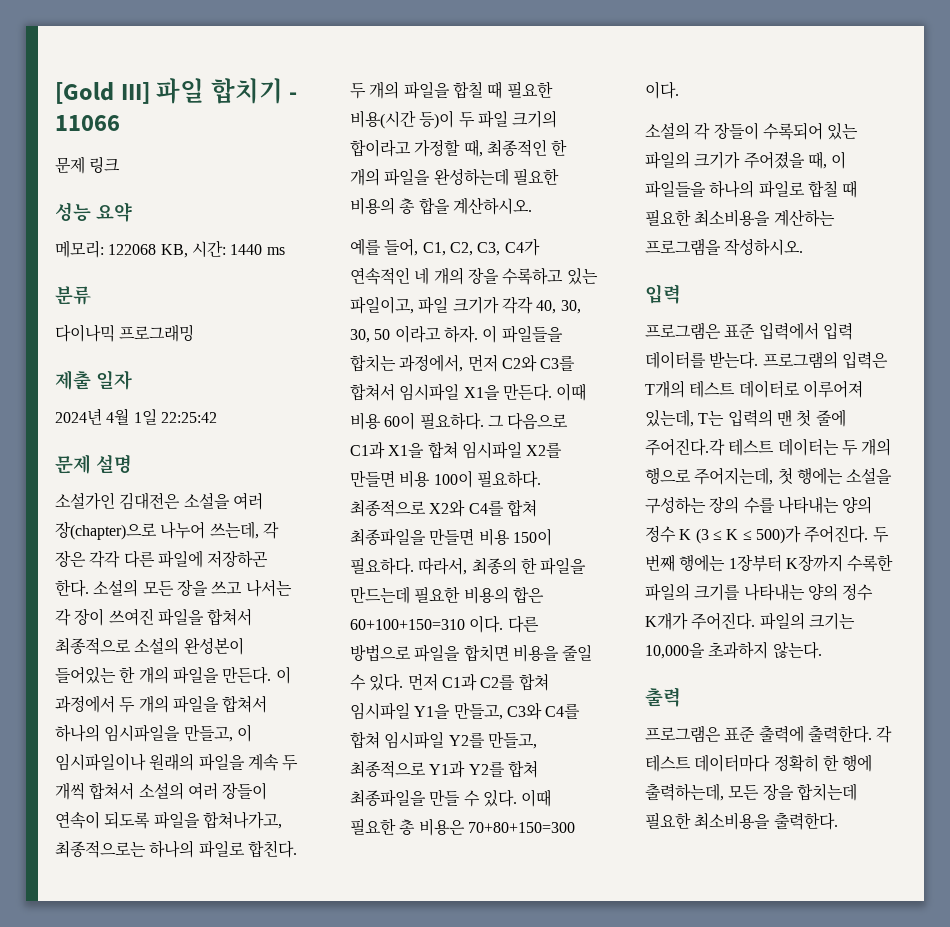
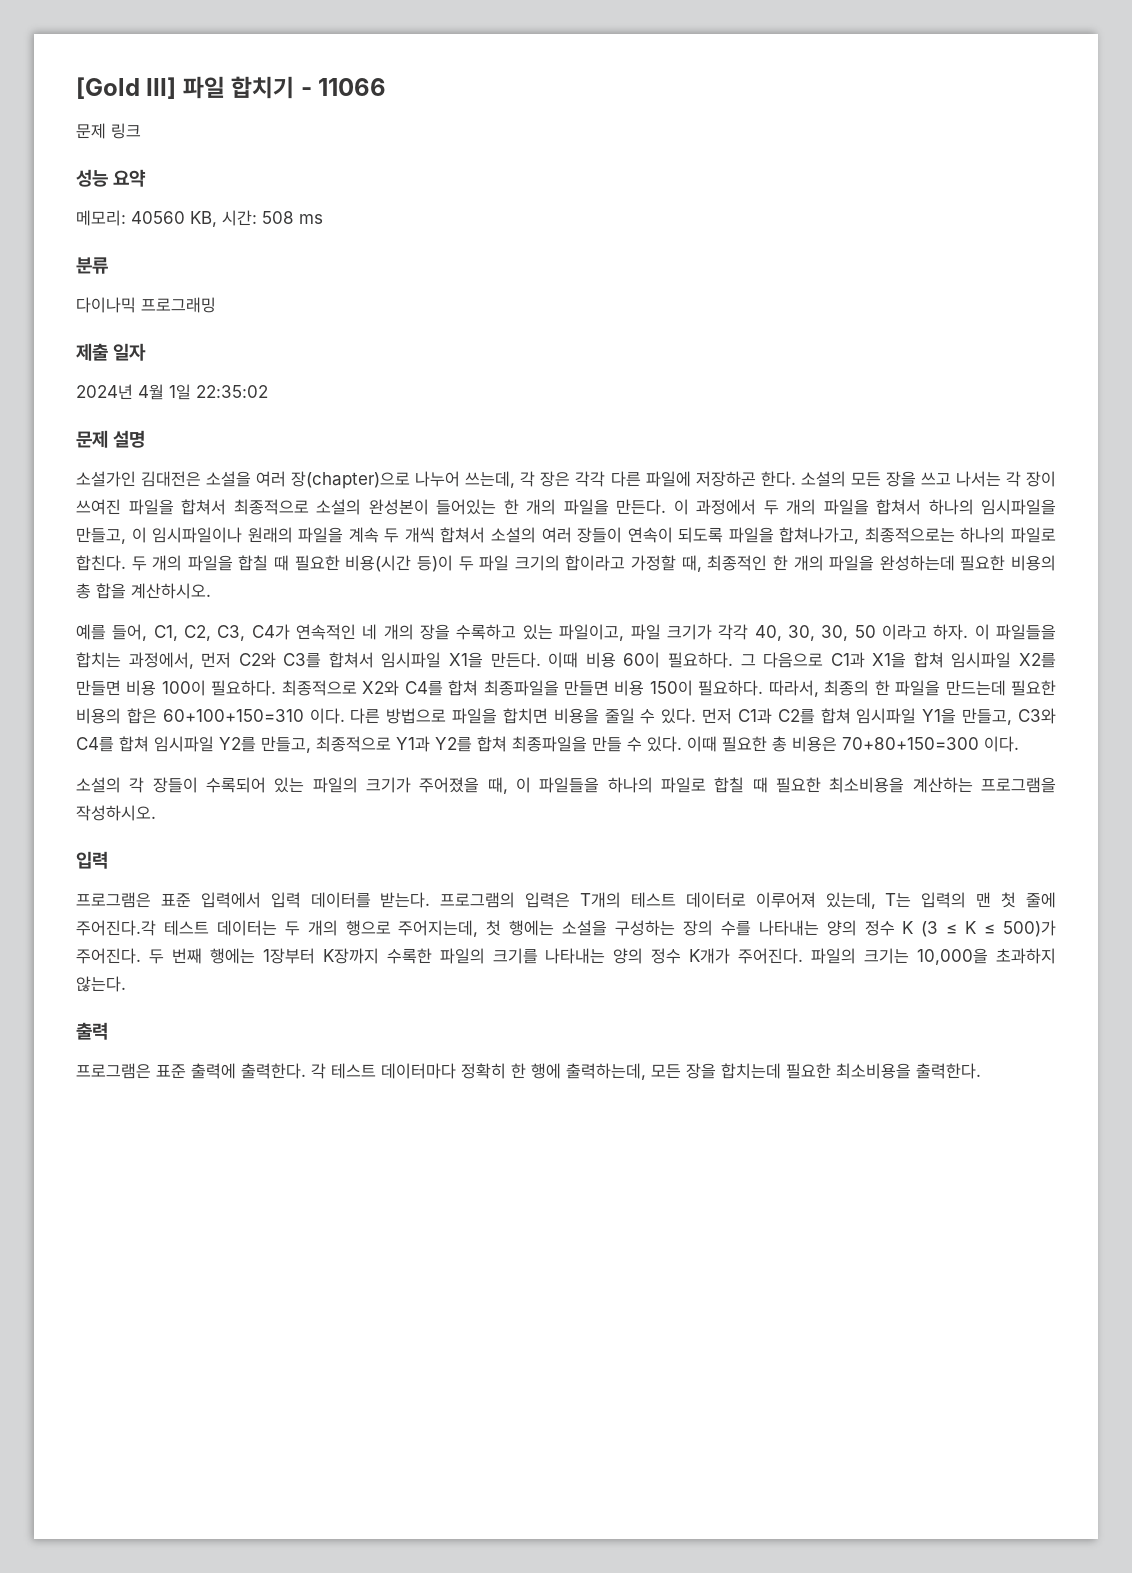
[108,244,157,255] 122068 -> [131,211,185,224] 40560
[230,244,263,255] 1440 -> [262,211,294,224] 508
[160,412,217,423] 22:25:42 -> [196,385,268,398] 22:35:02

